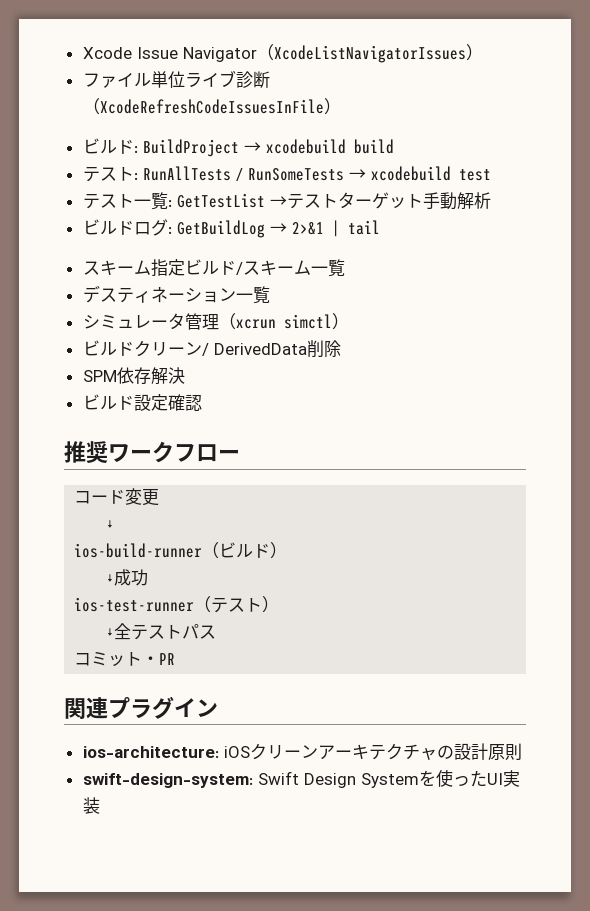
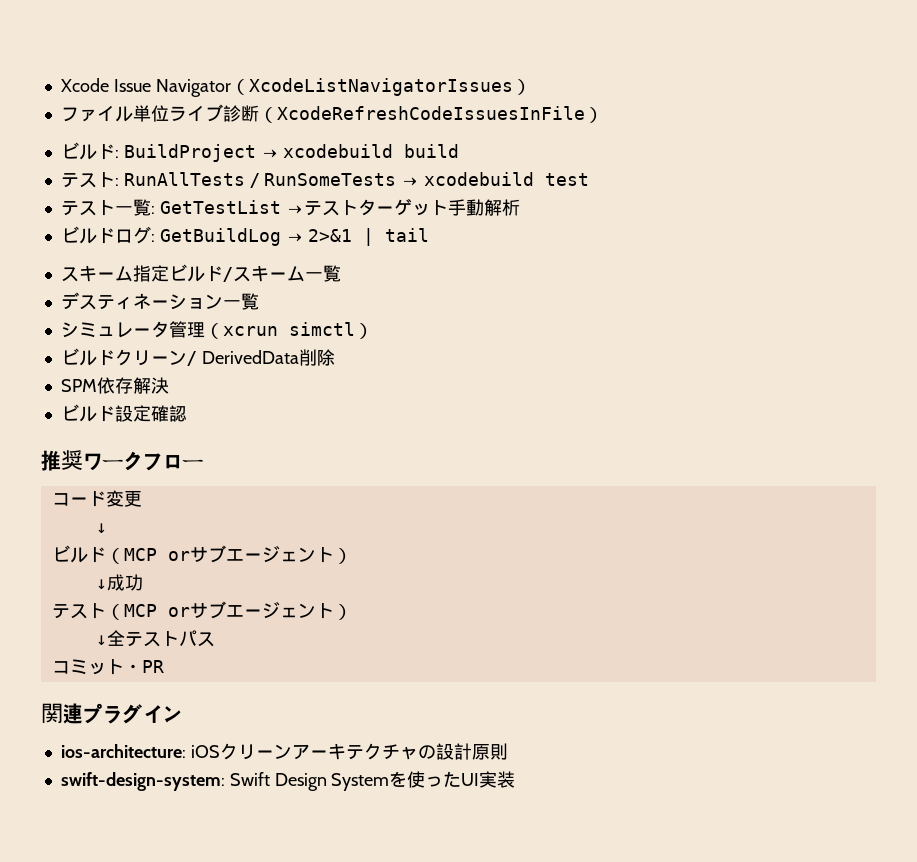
[74,542,288,559] [106,569,149,586] [74,596,246,613] ios-build-runner（ビルド） // ↓成功 // ios-test-runner（テス -> [51,545,352,564] [95,574,143,591] [51,601,316,620] ビルド（MCP orサブエージェント） // ↓成功 // テスト（MCP orサブエージェン

